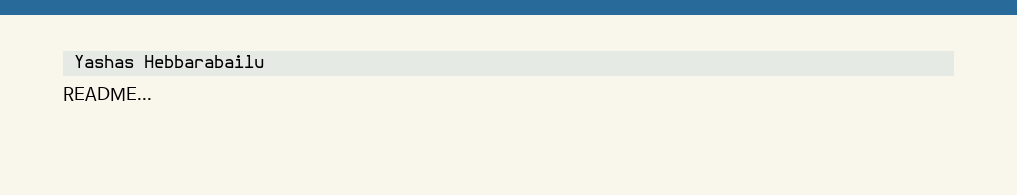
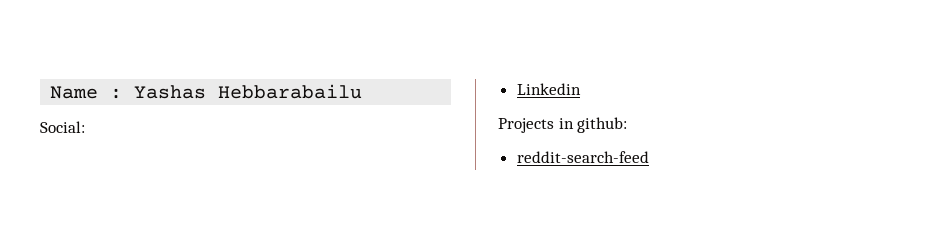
(73, 61) none -> [50,86,123,99] Name :
[63,87,152,101] README... -> [40,121,85,133] [516,83,581,95] [498,117,628,133] [516,151,649,163] Social: // Linkedin // Projects in github: // reddit-search-feed

